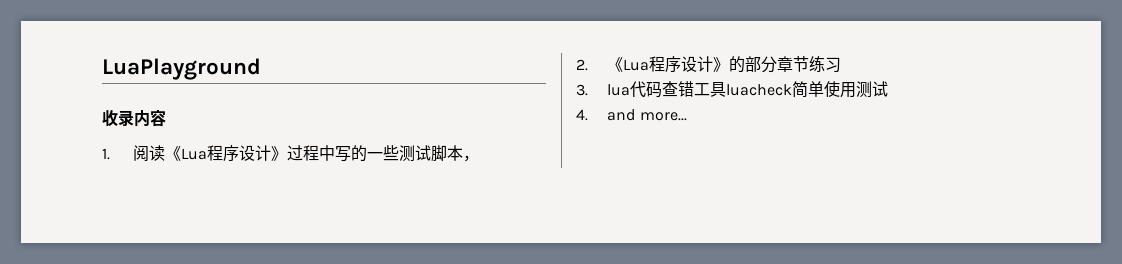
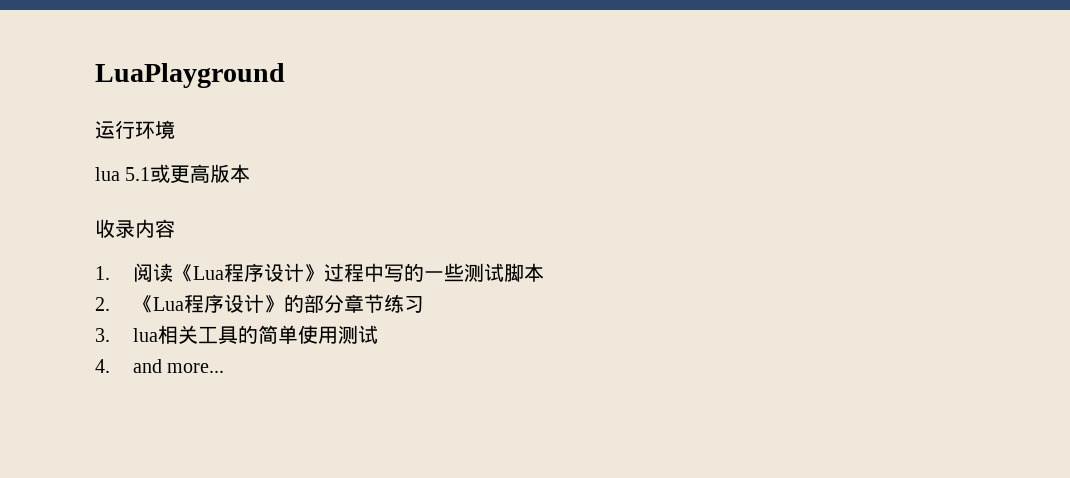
(261, 69) none -> [95,120,175,139] [95,164,251,183] // 运行环境 // lua 5.1或更高版本
[463,155,480,162] ， -> (544, 272) none
[630,81,793,98] 代码查错工具luacheck -> [157,325,258,344] 相关工具的

